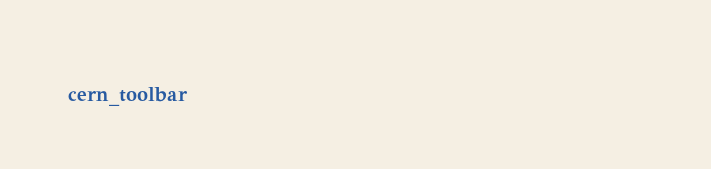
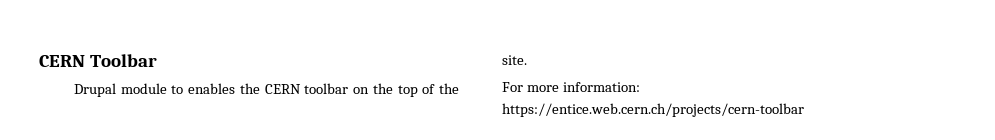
[68,87,188,106] cern_toolbar -> [39,54,157,67] [73,83,460,97] [502,55,527,65] [502,82,640,92] [502,103,804,117] CERN Toolbar // Drupal module to enables the CERN toolbar on the top of the site. // For more information: https://entice.web.cern.ch/projects/cern-toolbar

